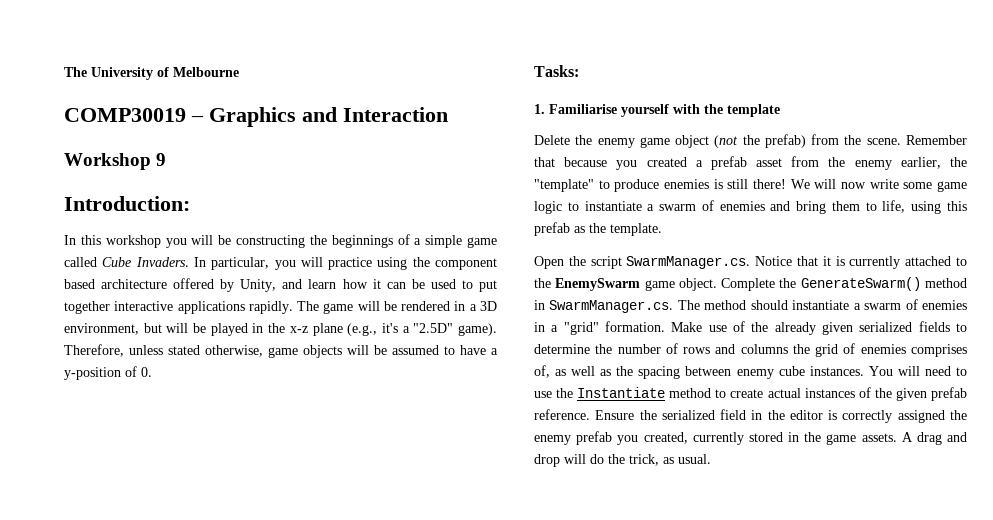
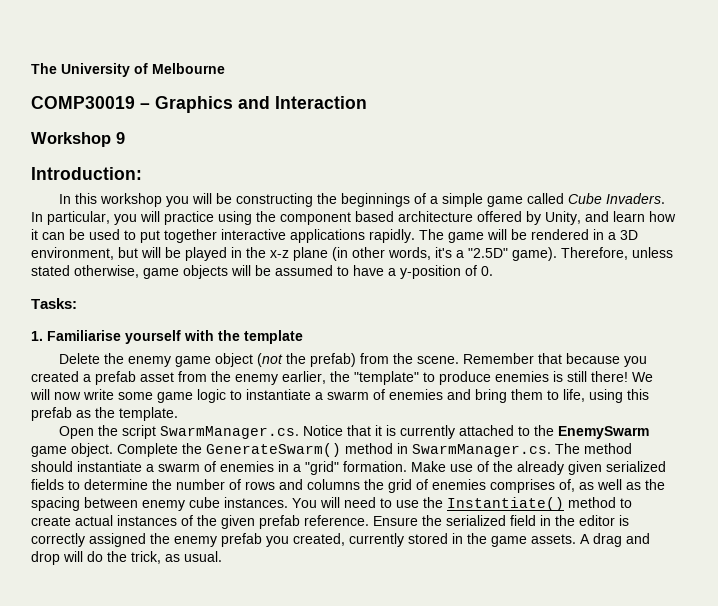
[347,323,378,336] (e.g., -> [332,247,431,261] (in other words,
[577,387,666,398] Instantiate -> [447,497,564,511] Instantiate()

